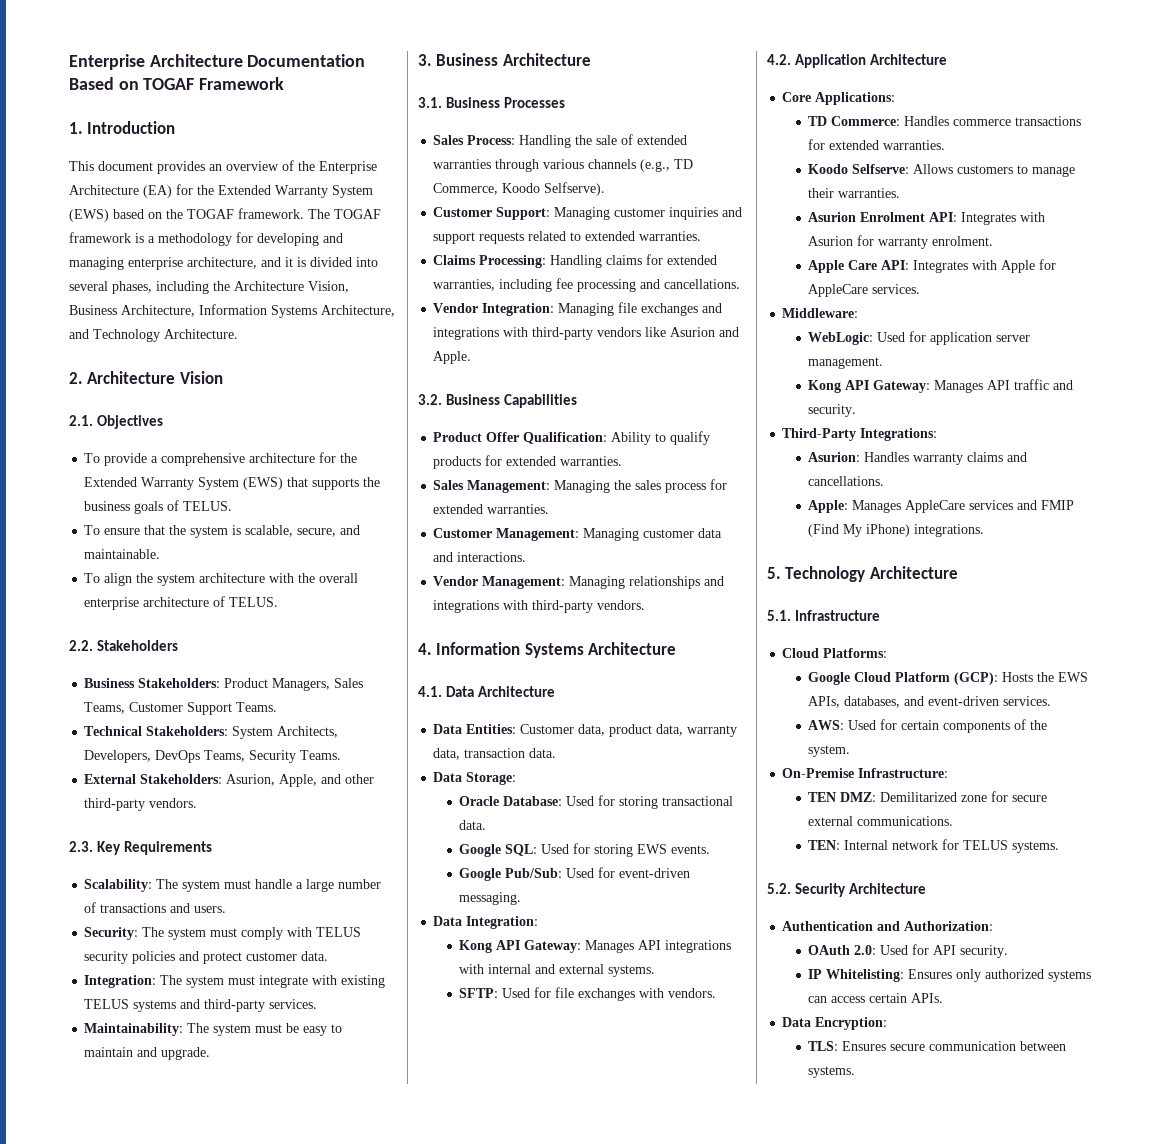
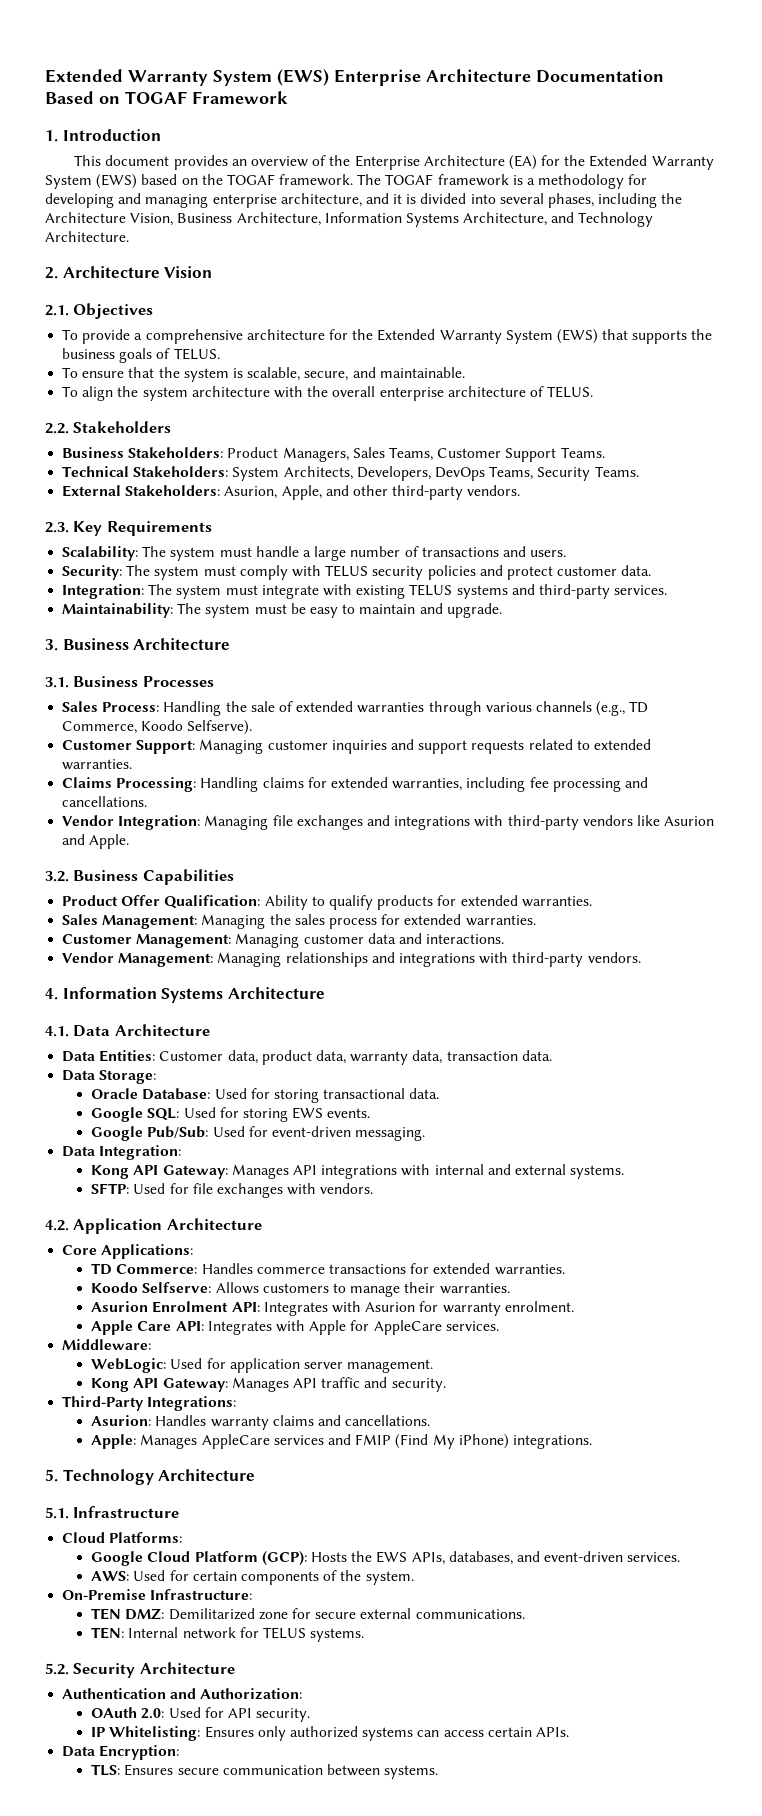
(69, 62) none -> [45,69,329,86] Extended Warranty System (EWS)

